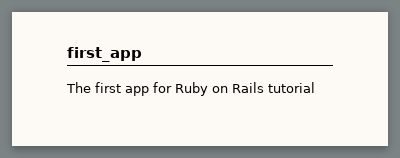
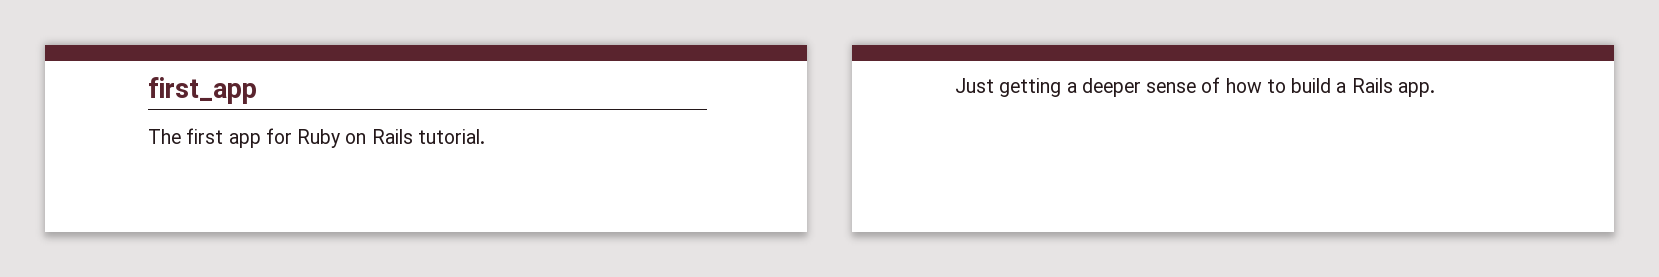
[268,82,315,93] tutorial -> [417,129,485,144] [955,77,1435,97] tutorial. // Just getting a deeper sense of how to build a Rails app.

